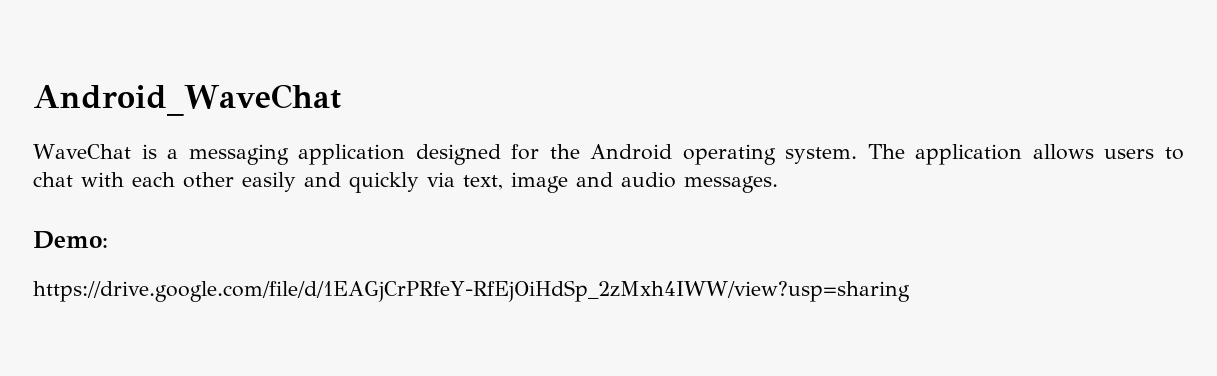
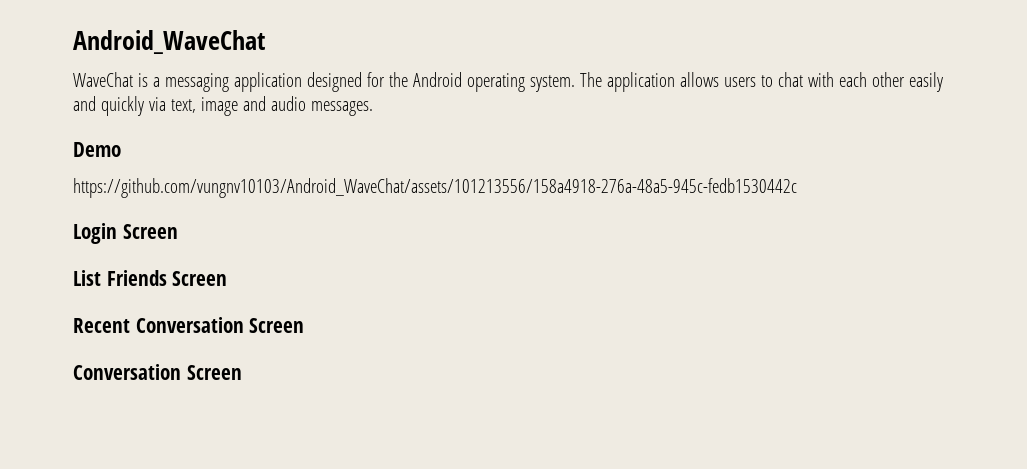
[33,231,108,249] [33,280,910,302] Demo: // https://drive.google.com/file/d/1EAGjCrPRfeY-RfEjOiHdSp_2zMxh4IWW/view?usp=sharing -> [73,142,121,157] [73,178,797,198] [73,223,178,244] [73,270,228,286] [73,317,305,333] [73,364,242,380] Demo // https://github.com/vungnv10103/Android_WaveChat/assets/101213556/158a4918-276a-48a5-945c-fedb1530442c // Login Screen // List Friends Screen // Recent Conversation Screen // Conversation Screen

